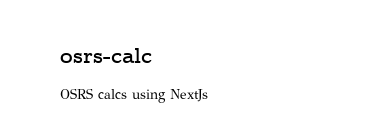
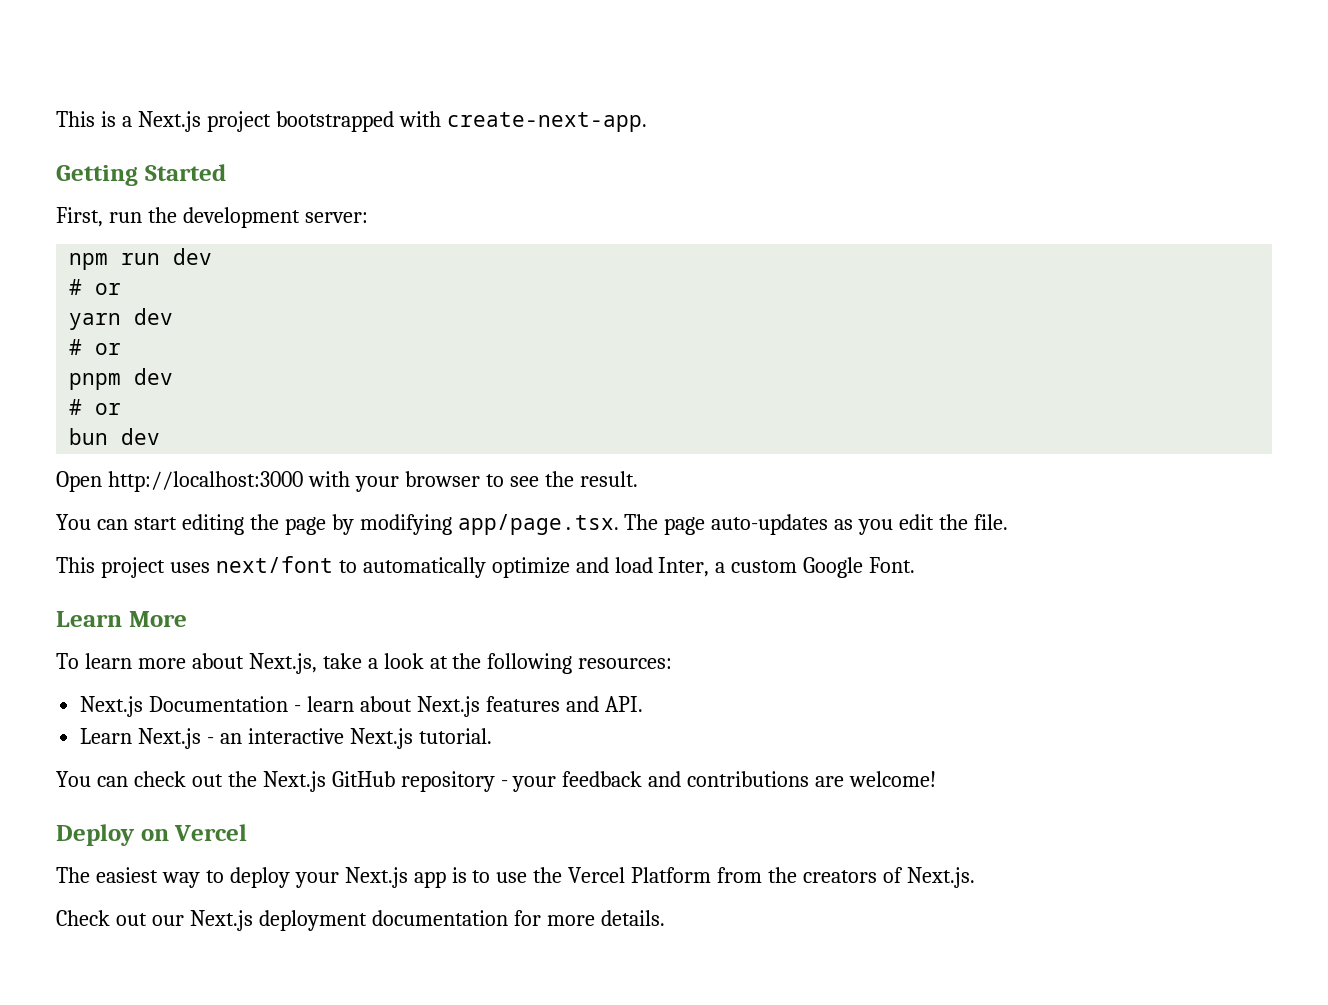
[60,48,152,63] [60,88,208,103] osrs-calc // OSRS calcs using NextJs -> [56,111,647,132] [56,164,226,186] [56,207,368,228] [69,248,213,270] [69,279,122,295] [69,308,174,330] [69,339,122,355] [69,368,174,390] [69,399,122,415] [69,428,161,445] [56,471,638,492] [56,514,1009,535] [56,556,916,578] [56,611,187,627] [56,653,673,674] [80,696,643,717] [80,728,492,749] [56,771,937,792] [56,824,248,846] [56,867,975,888] [56,910,665,931] This is a Next.js project bootstrapped with create-next-app. // Getting Started // First, run the development server: // npm run dev // # or // yarn dev // # or // pnpm dev // # or // bun dev // Open http://localhost:3000 with your browser to see the result. // You can start editing the page by modifying app/page.tsx. The page auto-updates as you edit the file. // This project uses next/font to automatically optimize and load Inter, a custom Google Font. // Learn More // To learn more about Next.js, take a look at the following resources: // Next.js Documentation - learn about Next.js features and API. // Learn Next.js - an interactive Next.js tutorial. // You can check out the Next.js GitHub repository - your feedback and contributions are welcome! // Deploy on Vercel // The easiest way to deploy your Next.js app is to use the Vercel Platform from the creators of Next.js. // Check out our Next.js deployment documentation for more details.

